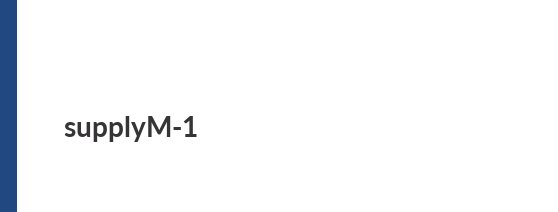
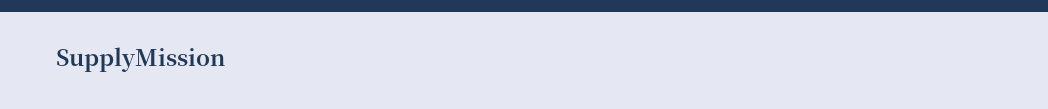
[64,116,198,142] supplyM-1 -> [56,47,225,72] SupplyMission

